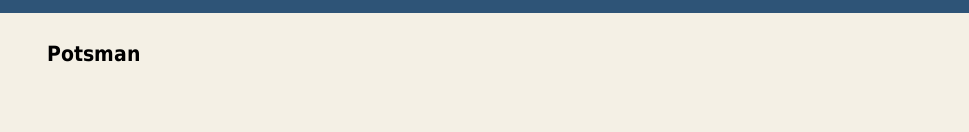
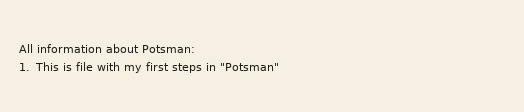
[47,45,140,62] Potsman -> [19,44,195,53] [19,62,279,73] All information about Potsman: // 1. This is file with my first steps in "Potsman"

